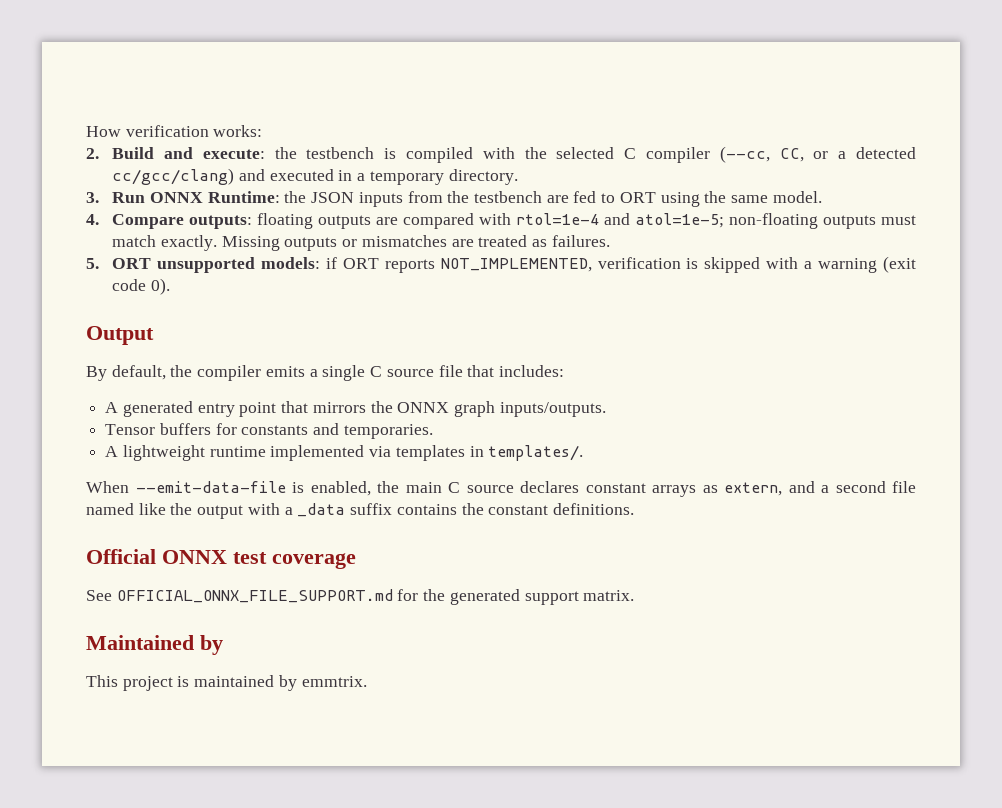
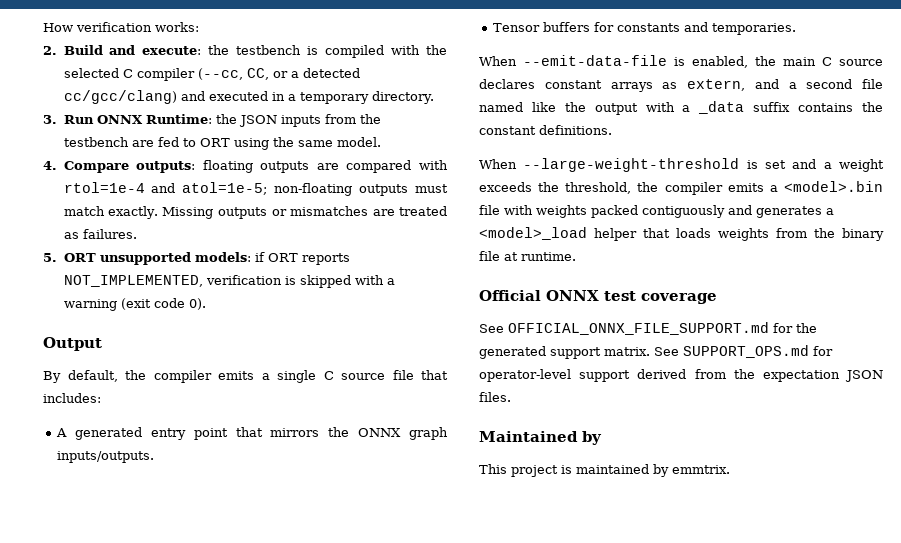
[105,445,584,461] // A lightweight runtime implemented via templates in templates/. -> (797, 29) none
(634, 509) none -> [479,158,884,172] [479,181,883,195] [479,205,834,218] [479,227,884,241] [479,251,576,261] // When --large-weight-threshold is set and a weight exceeds the threshold, the compiler emits a <model>.bin file with weights packed contiguously and generates a <model>_load helper that loads weights from the binary file at runtime.
(635, 595) none -> [654,345,833,358] [479,369,883,382] [479,392,511,402] See SUPPORT_OPS.md for operator-level support derived from the expectation JSON files.

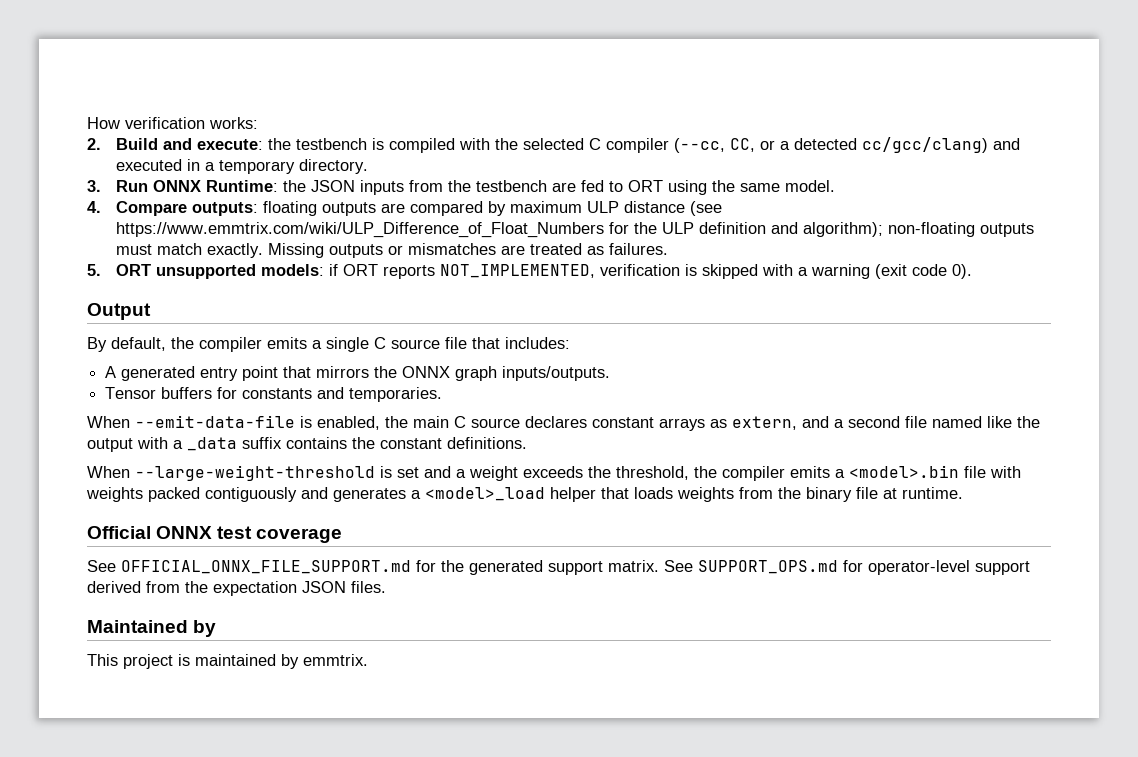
[418,160,448,170] [63,182,268,195] with rtol=1e-4 and atol=1e-5; -> [487,201,722,216] [115,222,883,238] by maximum ULP distance (see https://www.emmtrix.com/wiki/ULP_Difference_of_Float_Numbers for the ULP definition and algorithm);

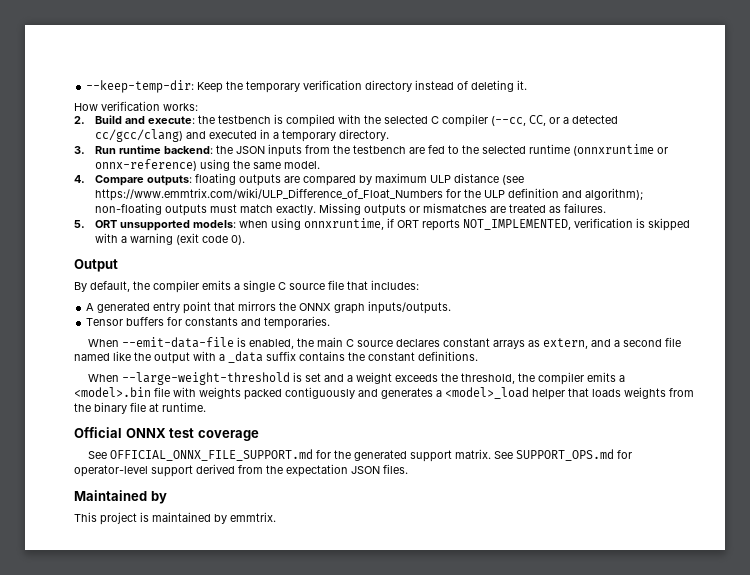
(87, 123) none -> [86,80,528,93] --keep-temp-dir: Keep the temporary verification directory instead of deleting it. //
[152,180,278,192] ONNX Runtime: -> [119,145,214,154] runtime backend:
[627,180,663,192] ORT -> [462,144,669,156] [95,159,198,171] the selected runtime (onnxruntime or onnx-reference)
(324, 270) none -> [239,218,385,230] when using onnxruntime,

